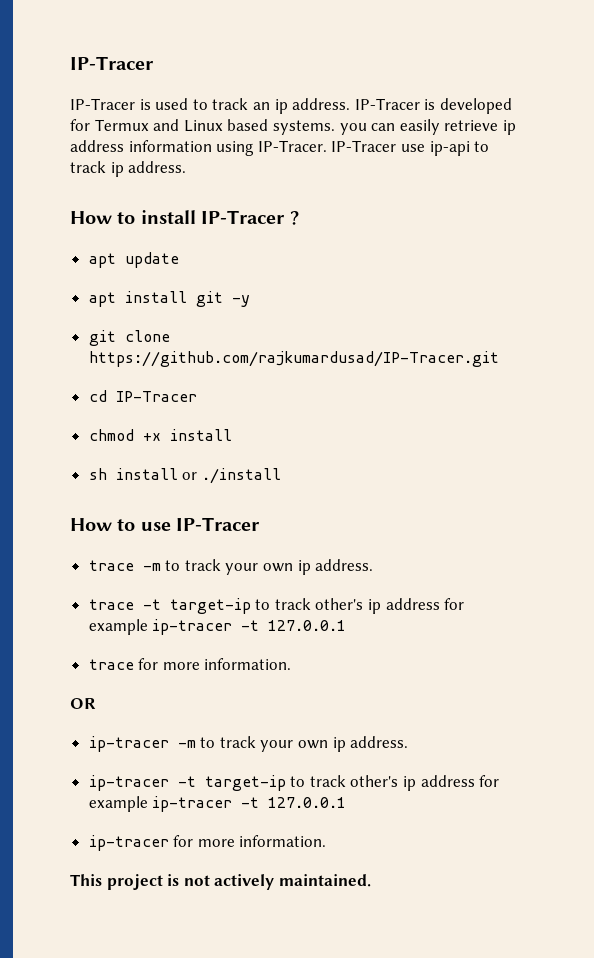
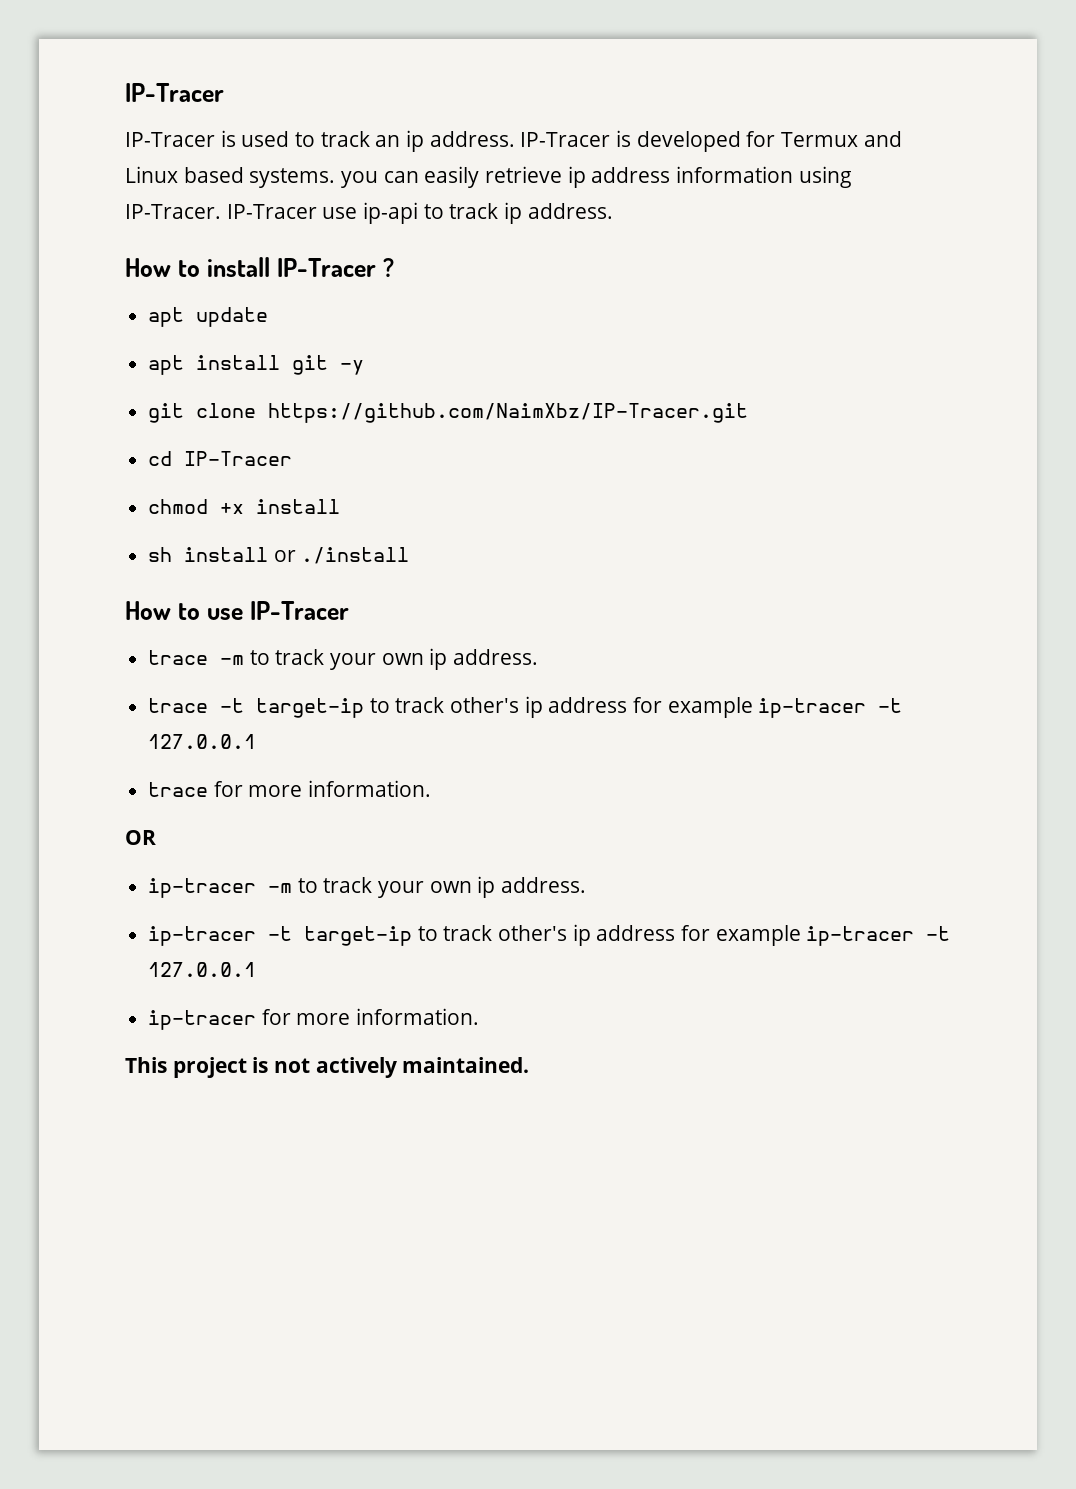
[88,351,499,367] https://github.com/rajkumardusad/IP-Tracer.git -> [268,403,749,423] https://github.com/NaimXbz/IP-Tracer.git

